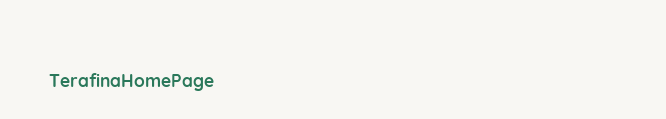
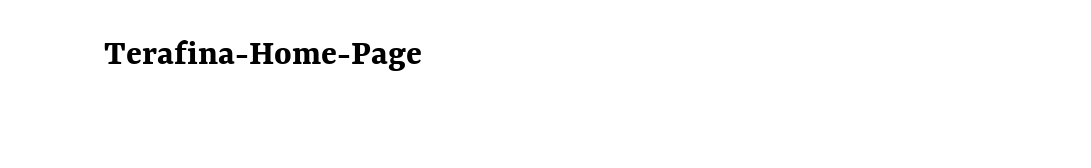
[49,73,214,91] TerafinaHomePage -> [104,40,422,71] Terafina-Home-Page

